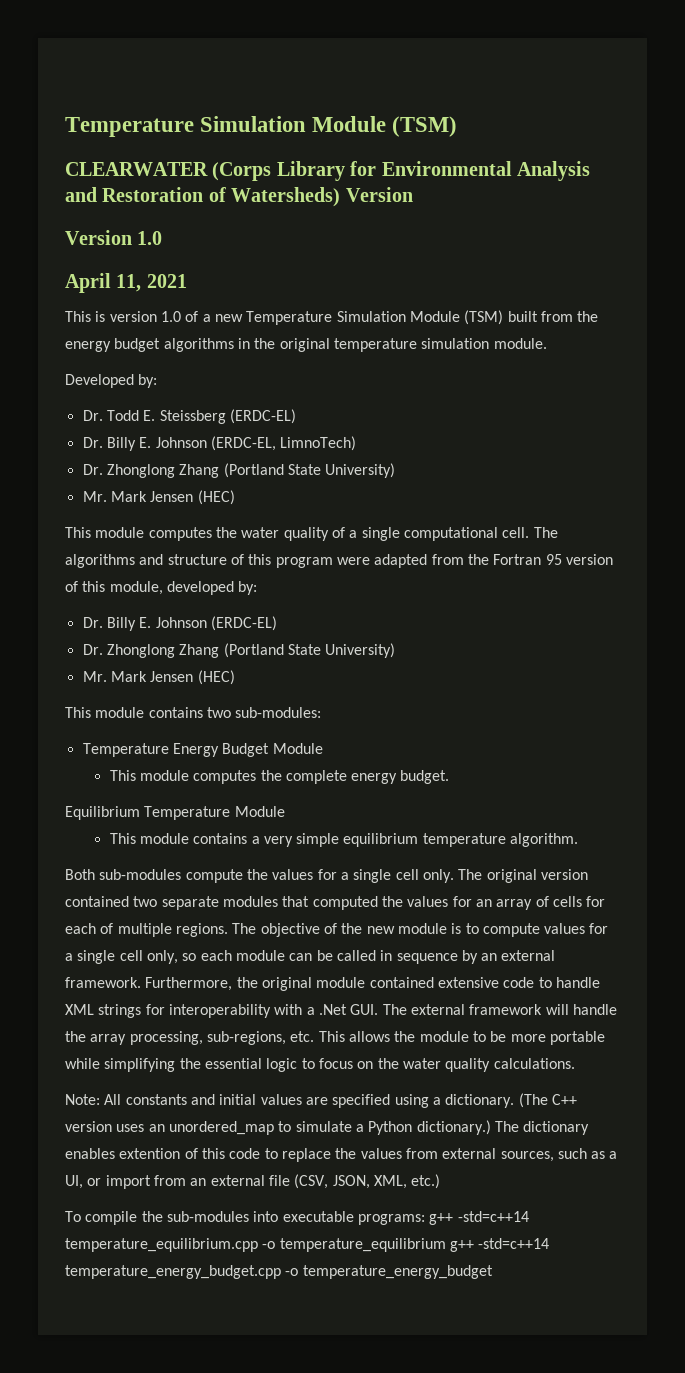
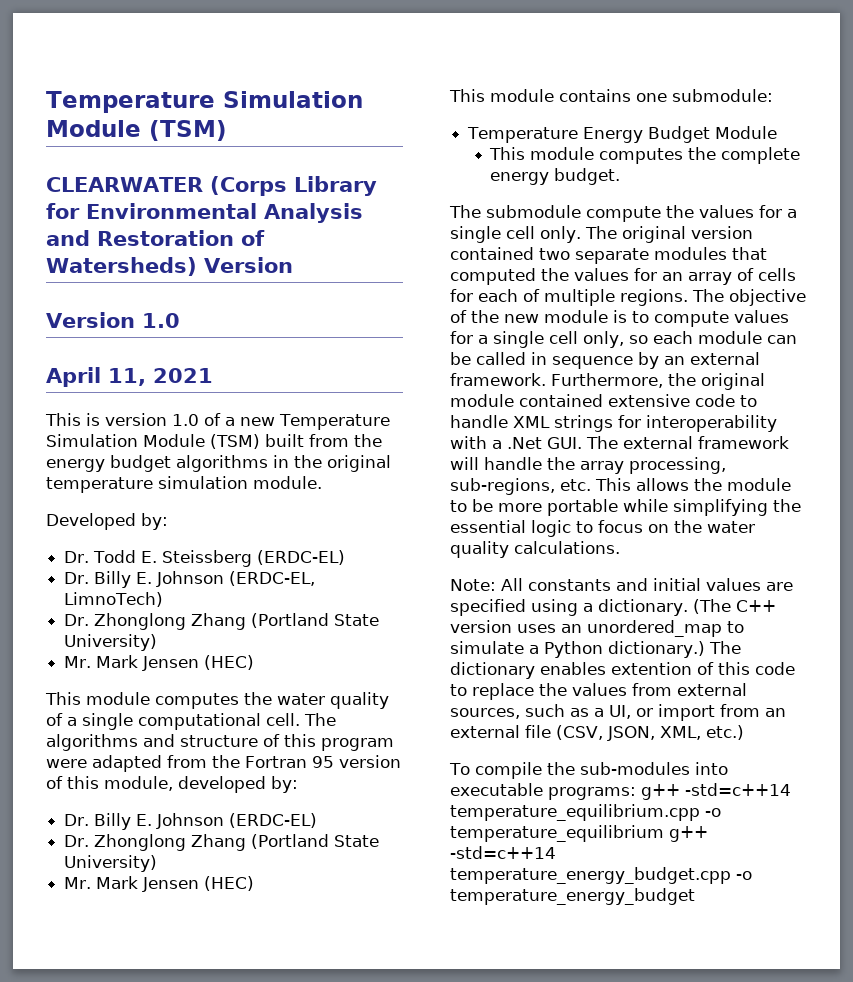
[206,707,322,718] two sub-modules: -> [636,89,773,102] one submodule:
[65,806,285,820] [109,833,579,847] [65,869,182,880] Equilibrium Temperature Module // This module contains a very simple equilibrium temperature algorithm. // Both sub-modules -> [449,205,581,218] The submodule

